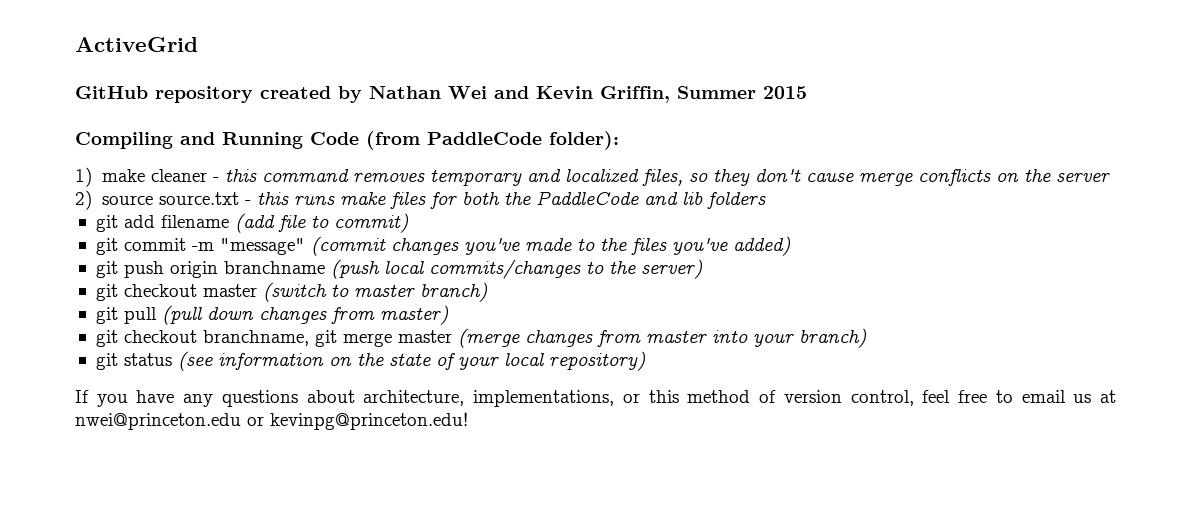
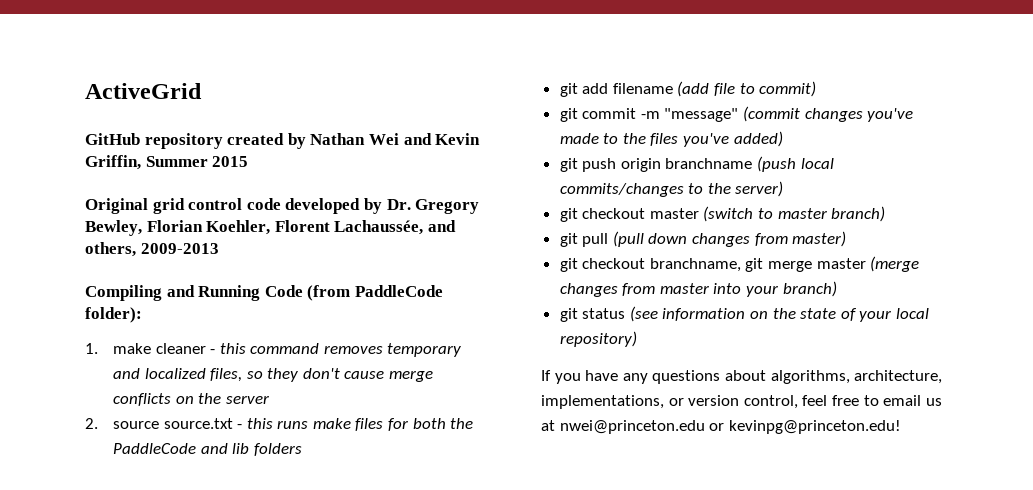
(807, 92) none -> [85,198,480,214] [85,220,456,236] [85,242,219,257] // Original grid control code developed by Dr. Gregory Bewley, Florian Koehler, Florent Lachaussée, and others, 2009-2013
[75,167,92,187] 1) -> [85,343,98,354] 1.
[75,190,92,210] 2) -> [85,418,98,429] 2.
(355, 396) none -> [770,370,850,384] algorithms,
[648,390,777,403] this method of -> (684, 402) none

